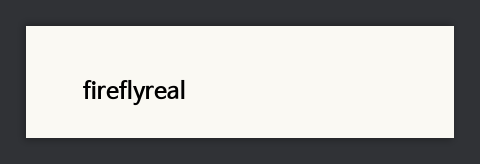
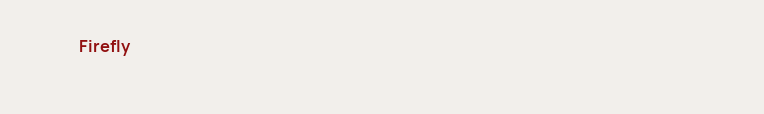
[83,79,186,106] fireflyreal -> [79,40,131,56] Firefly

